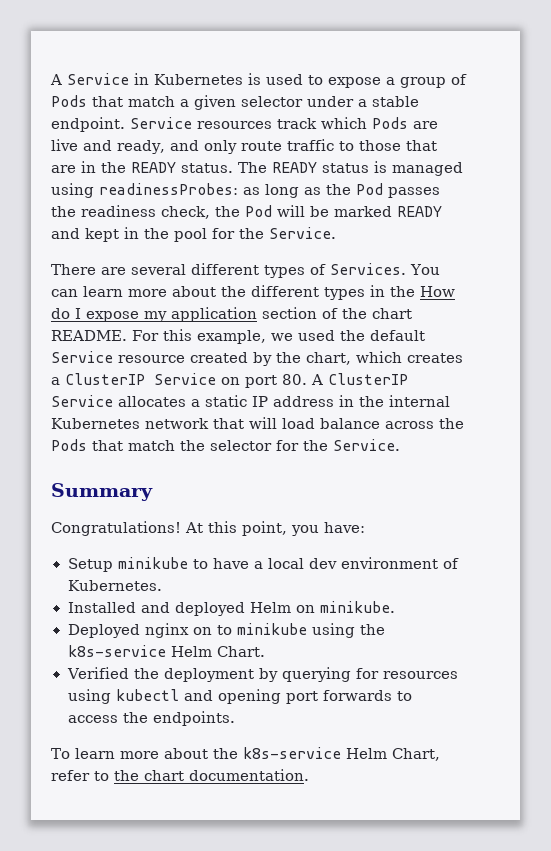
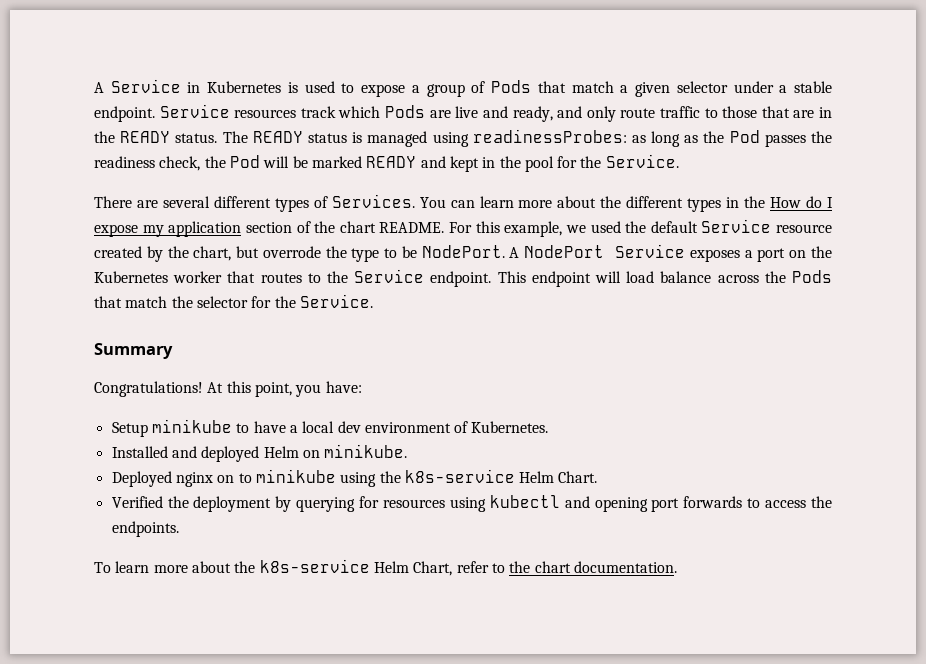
[356,351,463,363] [51,373,408,388] [51,395,450,407] [51,418,244,429] which creates a ClusterIP Service on port 80. A ClusterIP Service allocates a static IP address in the internal Kubernetes network that -> [236,244,832,262] [94,269,591,287] but overrode the type to be NodePort. A NodePort Service exposes a port on the Kubernetes worker that routes to the Service endpoint. This endpoint

